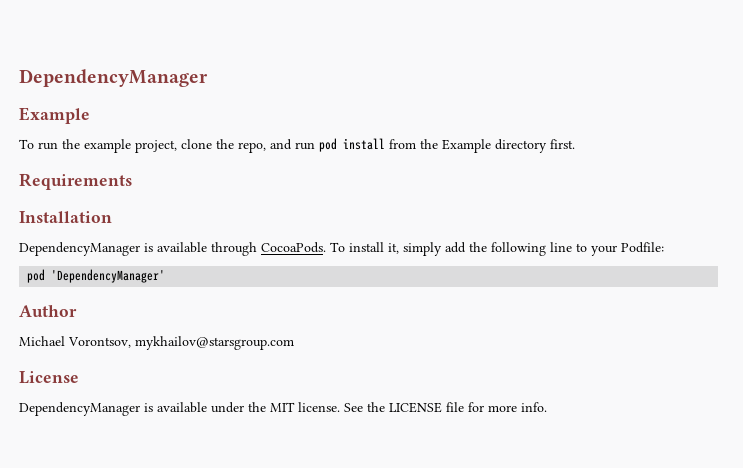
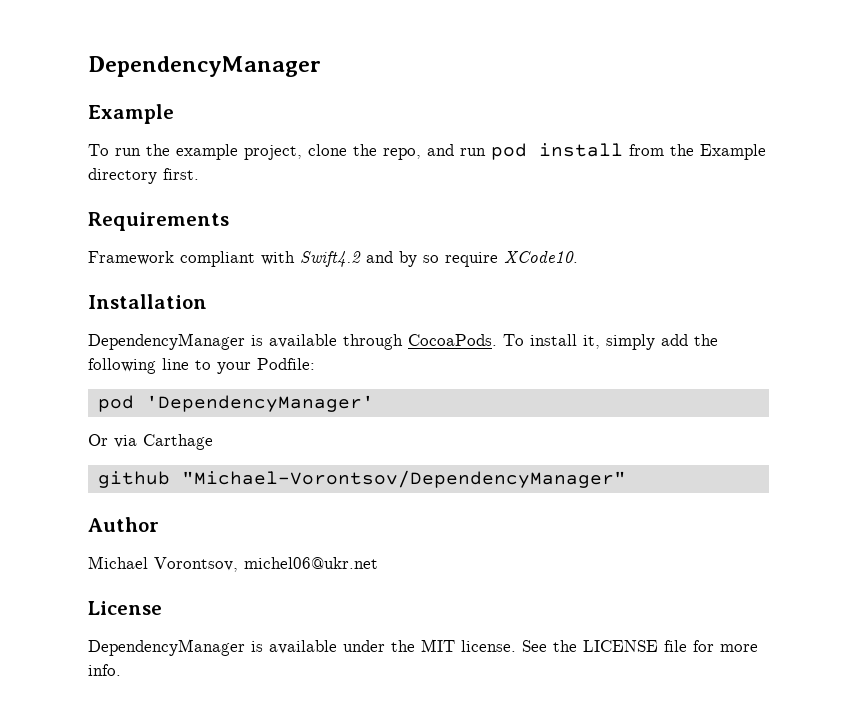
(132, 181) none -> [88,251,578,267] // Framework compliant with Swift4.2 and by so require XCode10.
(166, 276) none -> [88,434,213,450] [97,470,626,488] // Or via Carthage // github "Michael-Vorontsov/DependencyManager"
[135,336,294,350] mykhailov@starsgroup.com -> [244,557,378,569] michel06@ukr.net

